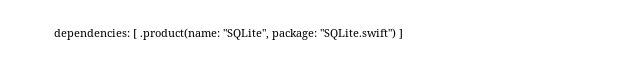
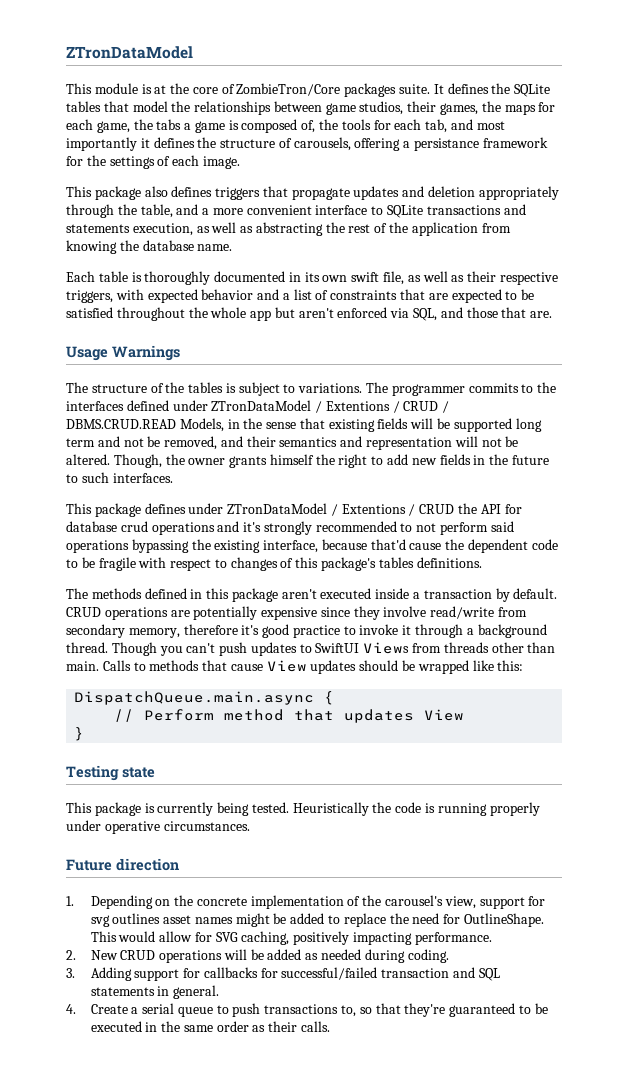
[54,28,403,40] dependencies: [ .product(name: "SQLite", package: "SQLite.swift") ] -> [66,46,193,59] [66,83,551,97] [66,101,556,115] [66,119,505,133] [66,137,548,151] [66,155,240,169] [66,186,559,200] [66,204,526,218] [66,222,511,236] [66,240,233,254] [66,271,558,285] [66,289,535,303] [66,307,553,321] [66,345,180,361] [66,382,557,396] [66,400,450,413] [66,418,542,432] [66,436,519,450] [66,454,549,468] [66,472,173,483] [66,503,522,517] [66,521,514,535] [66,539,558,553] [66,557,482,571] [66,588,558,602] [66,606,528,620] [66,624,547,638] [66,642,556,656] [66,660,524,674] [74,691,335,705] [114,709,465,723] [74,727,85,741] [66,765,155,781] [66,802,540,816] [66,820,250,834] [66,858,179,871] [66,895,546,909] [90,913,544,927] [90,931,492,945] [66,949,449,963] [66,967,500,981] [90,985,220,999] [66,1003,548,1017] [90,1021,331,1032] ZTronDataModel // This module is at the core of ZombieTron/Core packages suite. It defines the SQLite tables that model the relationships between game studios, their games, the maps for each game, the tabs a game is composed of, the tools for each tab, and most importantly it defines the structure of carousels, offering a persistance framework for the settings of each image. // This package also defines triggers that propagate updates and deletion appropriately through the table, and a more convenient interface to SQLite transactions and statements execution, as well as abstracting the rest of the application from knowing the database name. // Each table is thoroughly documented in its own swift file, as well as their respective triggers, with expected behavior and a list of constraints that are expected to be satisfied throughout the whole app but aren't enforced via SQL, and those that are. // Usage Warnings // The structure of the tables is subject to variations. The programmer commits to the interfaces defined under ZTronDataModel / Extentions / CRUD / DBMS.CRUD.READ Models, in the sense that existing fields will be supported long term and not be removed, and their semantics and representation will not be altered. Though, the owner grants himself the right to add new fields in the future to such interfaces. // This package defines under ZTronDataModel / Extentions / CRUD the API for database crud operations and it's strongly recommended to not perform said operations bypassing the existing interface, because that'd cause the dependent code to be fragile with respect to changes of this package's tables definitions. // The methods defined in this package aren't executed inside a transaction by default. CRUD operations are potentially expensive since they involve read/write from secondary memory, therefore it's good practice to invoke it through a background thread. Though you can't push updates to SwiftUI Views from threads other than main. Calls to methods that cause View updates should be wrapped like this: // DispatchQueue.main.async { // // Perform method that updates View // } // Testing state // This package is currently being tested. Heuristically the code is running properly under operative circumstances. // Future direction // 1. Depending on the concrete implementation of the carousel's view, support for svg outlines asset names might be added to replace the need for OutlineShape. This would allow for SVG caching, positively impacting performance. // 2. New CRUD operations will be added as needed during coding. // 3. Adding support for callbacks for successful/failed transaction and SQL statements in general. // 4. Create a serial queue to push transactions to, so that they're guaranteed to be executed in the same order as their calls.

